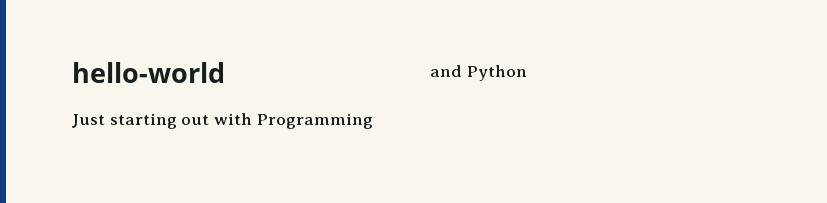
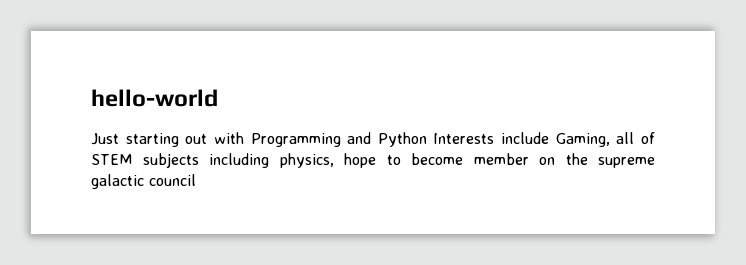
(527, 73) none -> [433,132,655,147] [91,153,655,168] [91,174,196,189] Interests include Gaming, all of STEM subjects including physics, hope to become member on the supreme galactic council

